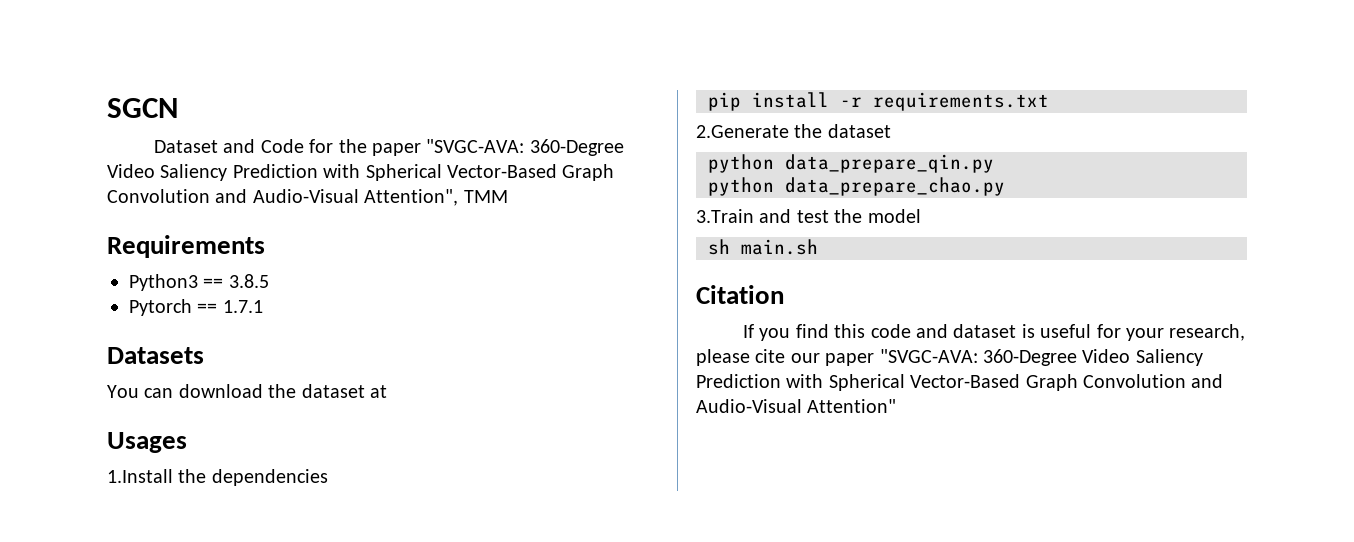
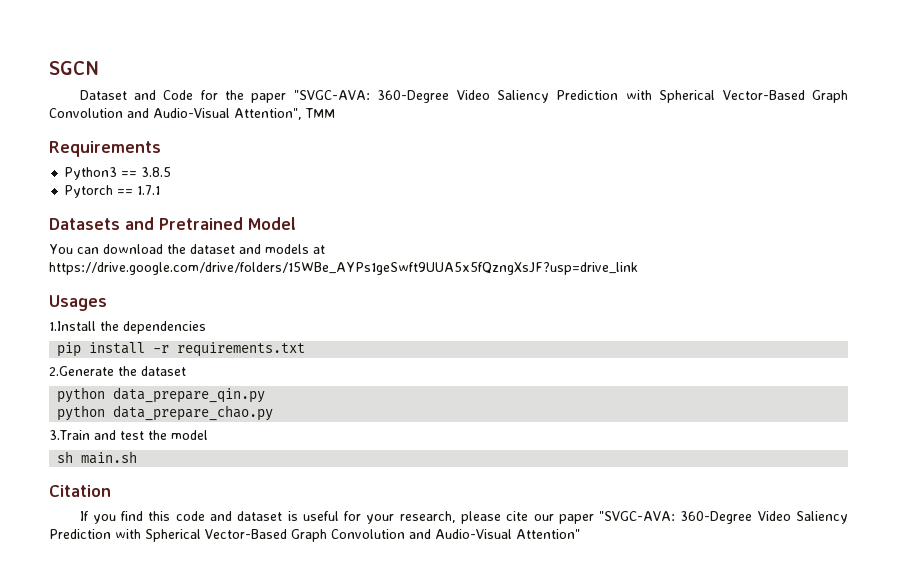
(204, 355) none -> [125,217,296,230] and Pretrained Model
(365, 391) none -> [239,244,309,254] and models
(387, 391) none -> [49,262,638,275] https://drive.google.com/drive/folders/15WBe_AYPs1geSwft9UUA5x5fQzngXsJF?usp=drive_link

